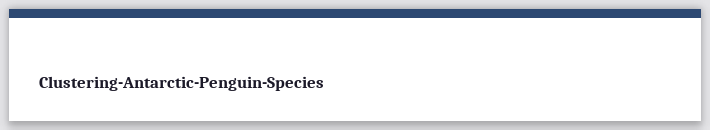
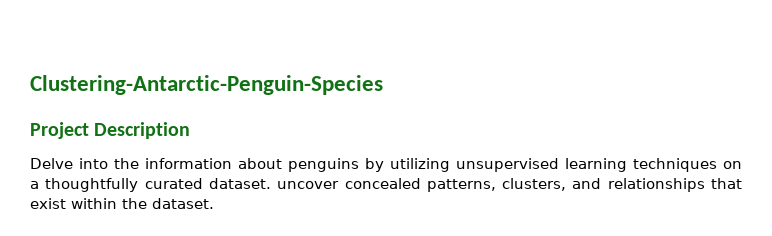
(324, 83) none -> [30,122,191,139] [30,158,742,172] [30,178,742,192] [30,198,214,209] // Project Description // Delve into the information about penguins by utilizing unsupervised learning techniques on a thoughtfully curated dataset. uncover concealed patterns, clusters, and relationships that exist within the dataset.

